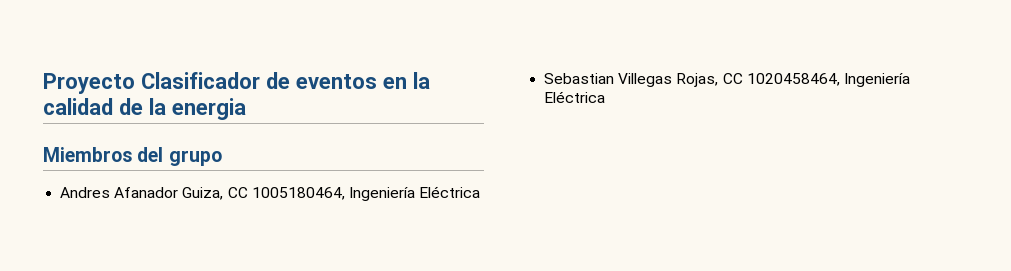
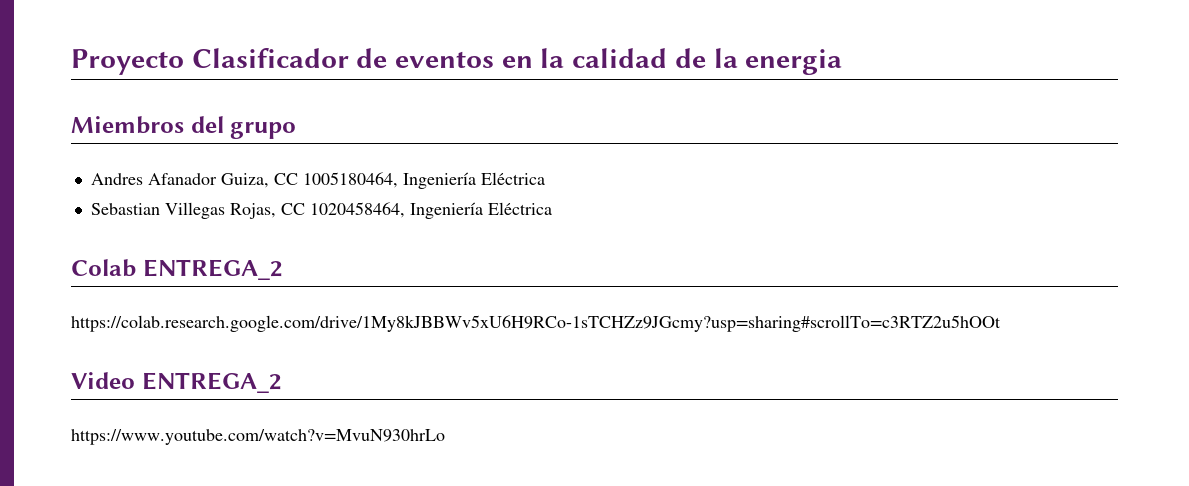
(606, 97) none -> [71,259,283,280] [71,315,1001,332] [71,372,282,393] [71,429,445,445] // Colab ENTREGA_2 // https://colab.research.google.com/drive/1My8kJBBWv5xU6H9RCo-1sTCHZz9JGcmy?usp=sharing#scrollTo=c3RTZ2u5hOOt // Video ENTREGA_2 // https://www.youtube.com/watch?v=MvuN930hrLo

